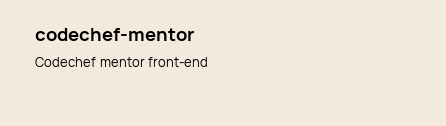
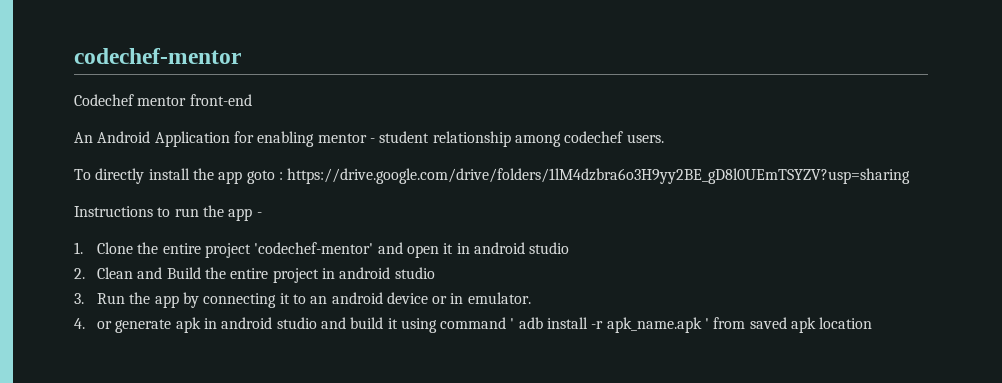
(209, 62) none -> [74,131,664,147] [74,168,911,184] [74,205,262,221] [74,242,570,258] [74,267,435,283] [74,292,531,308] [74,317,873,333] // An Android Application for enabling mentor - student relationship among codechef users. // To directly install the app goto : https://drive.google.com/drive/folders/1lM4dzbra6o3H9yy2BE_gD8l0UEmTSYZV?usp=sharing // Instructions to run the app - // 1. Clone the entire project 'codechef-mentor' and open it in android studio // 2. Clean and Build the entire project in android studio // 3. Run the app by connecting it to an android device or in emulator. // 4. or generate apk in android studio and build it using command ' adb install -r apk_name.apk ' from saved apk location

